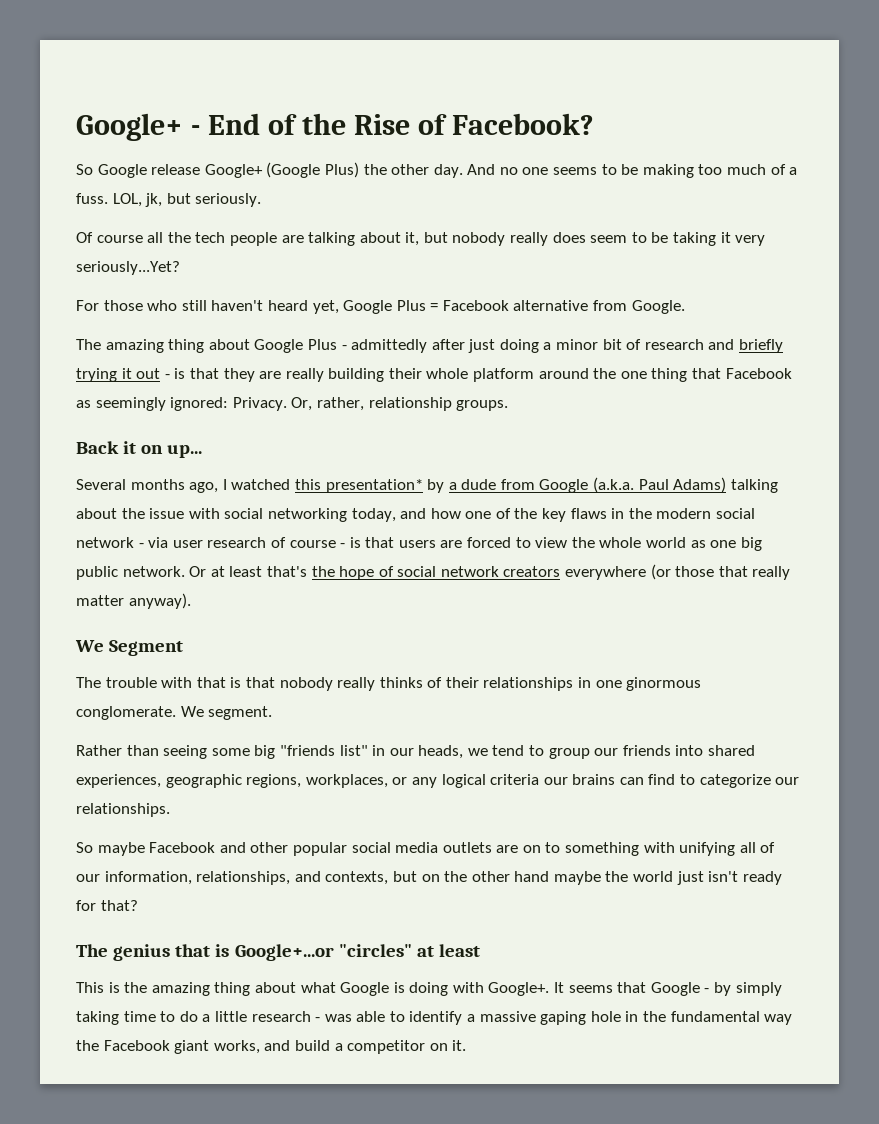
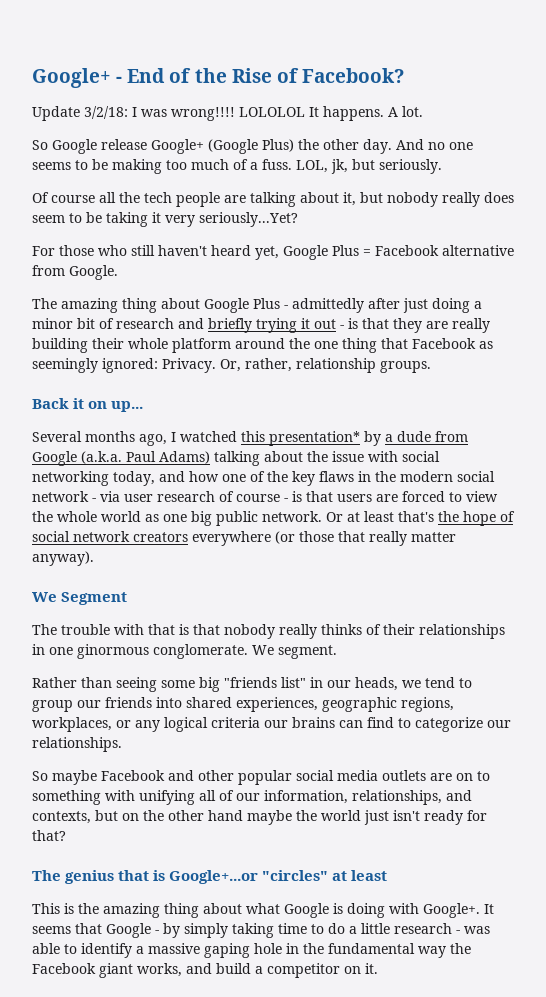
(594, 124) none -> [32,106,423,121] // Update 3/2/18: I was wrong!!!! LOLOLOL It happens. A lot.

